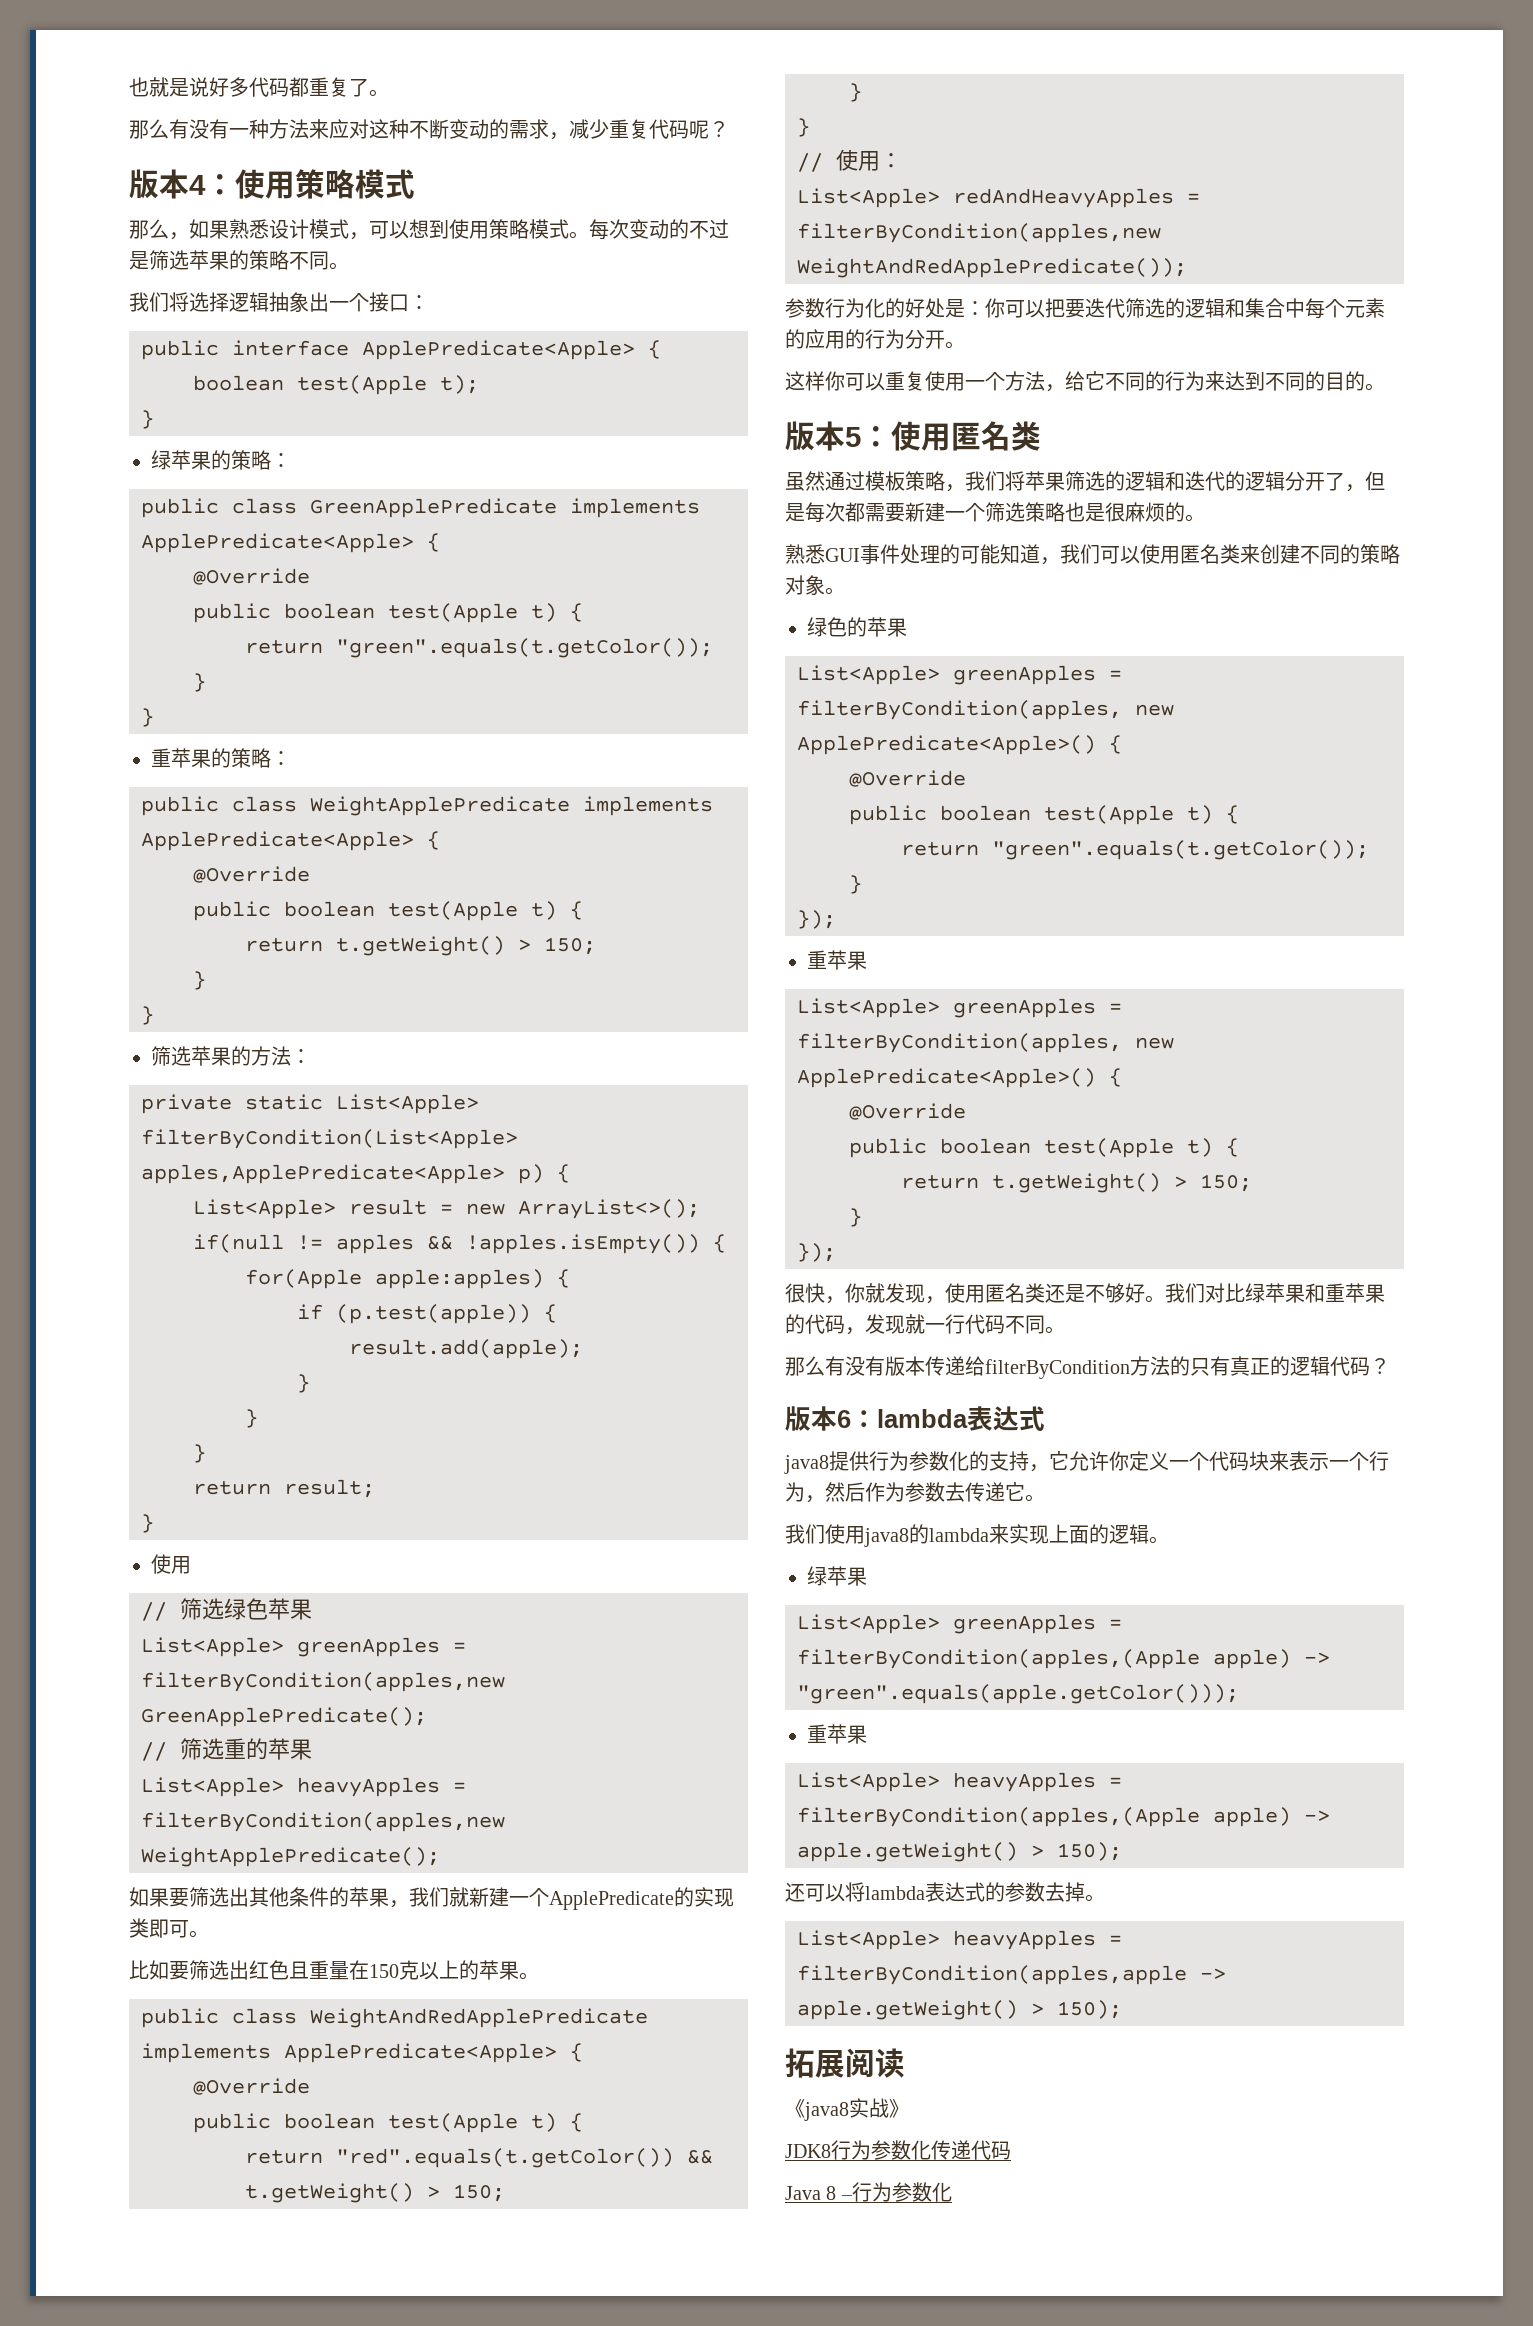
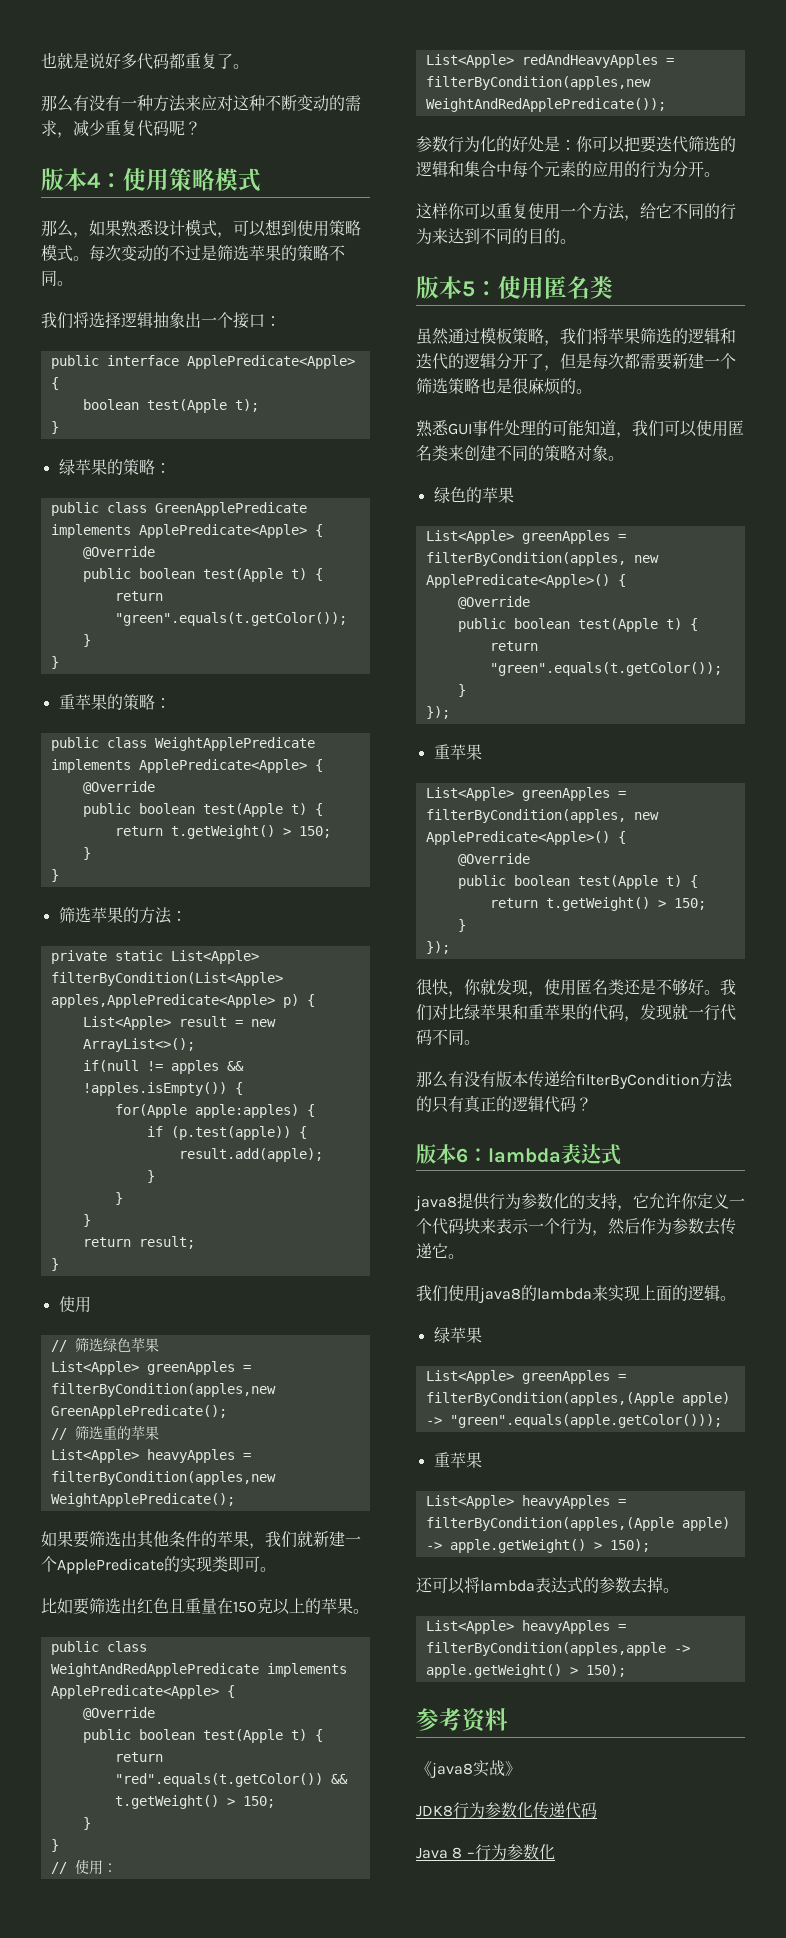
[785,2048,905,2078] 拓展阅读 -> [416,1708,508,1733] 参考资料

